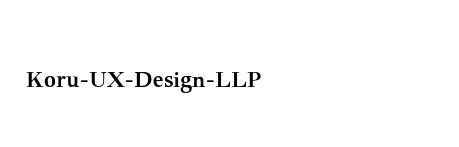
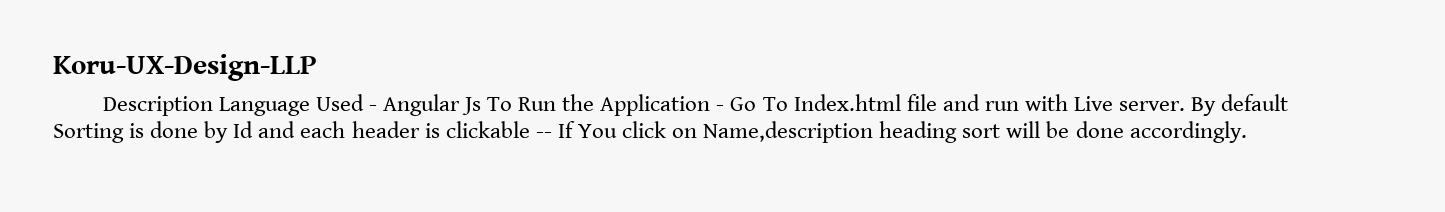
(261, 82) none -> [102,94,1289,116] [53,121,1247,143] // Description Language Used - Angular Js To Run the Application - Go To Index.html file and run with Live server. By default Sorting is done by Id and each header is clickable -- If You click on Name,description heading sort will be done accordingly.

